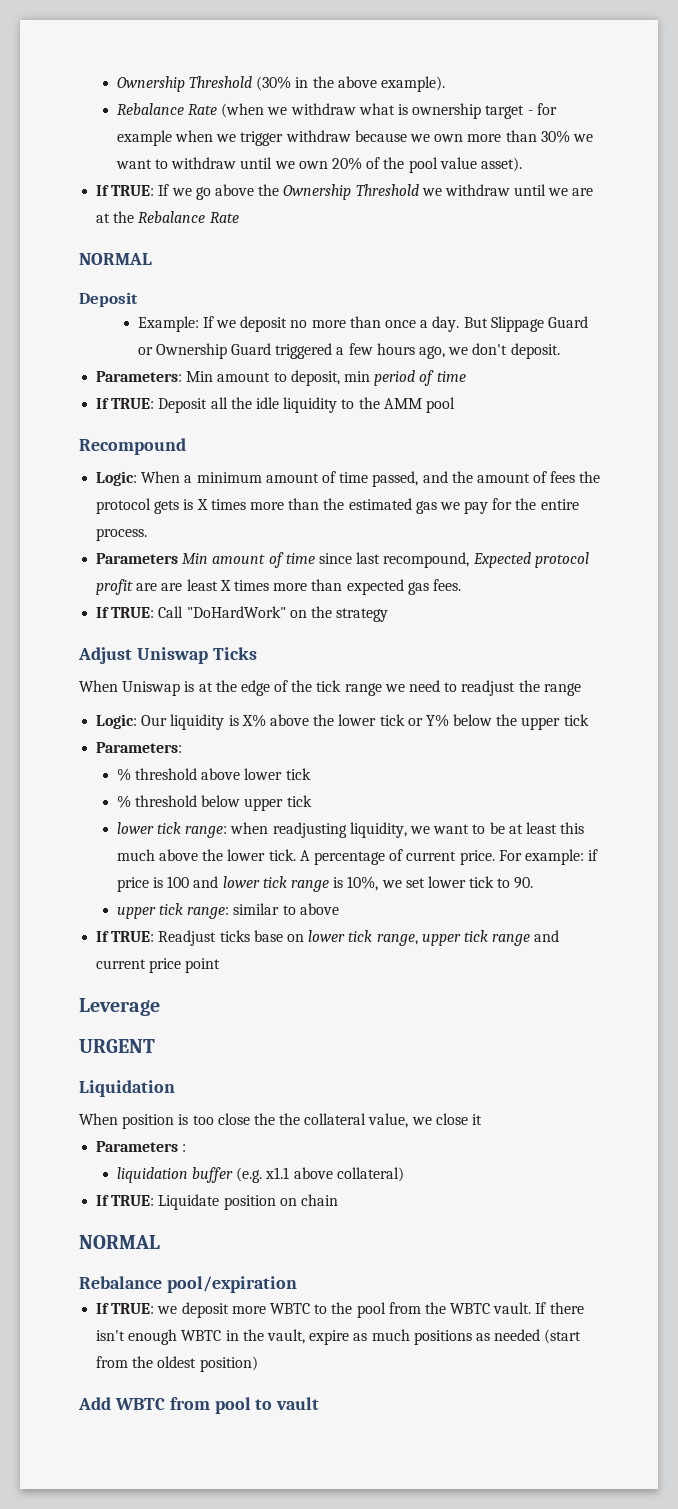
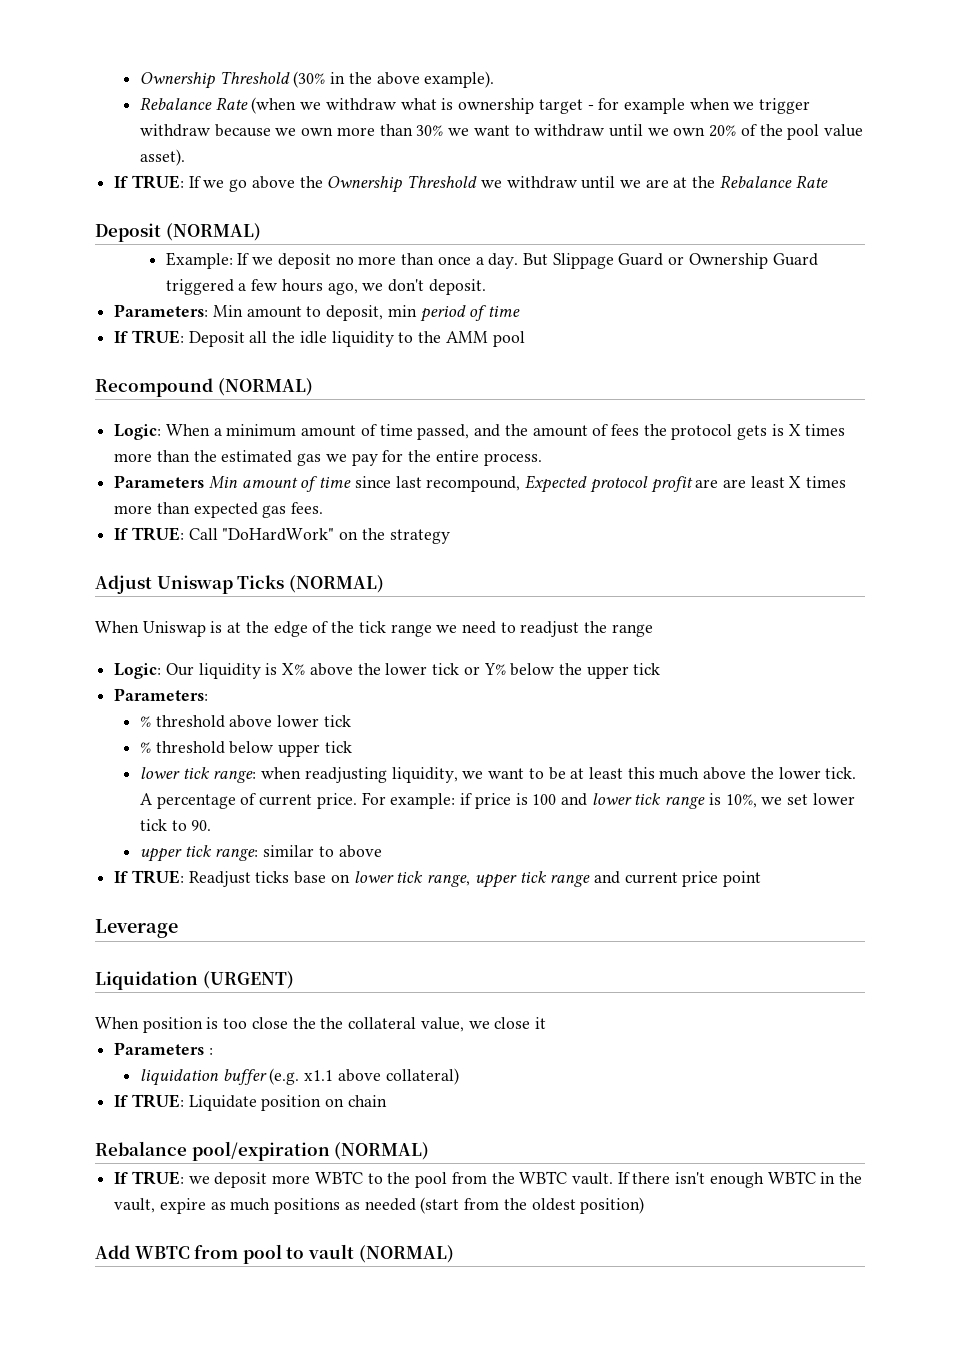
[79,253,152,265] [79,292,138,307] // NORMAL // Deposit -> [95,223,261,242] // Deposit (NORMAL)
(186, 446) none -> [217,378,313,396] (NORMAL)
(257, 653) none -> [288,575,384,593] (NORMAL)
[79,1039,155,1053] // URGENT -> (178, 928) none
(175, 1088) none -> [202,971,294,989] (URGENT)
[79,1235,160,1249] // NORMAL -> (387, 1101) none
(297, 1284) none -> [334,1142,430,1160] (NORMAL)
(320, 1403) none -> [358,1245,454,1263] (NORMAL)

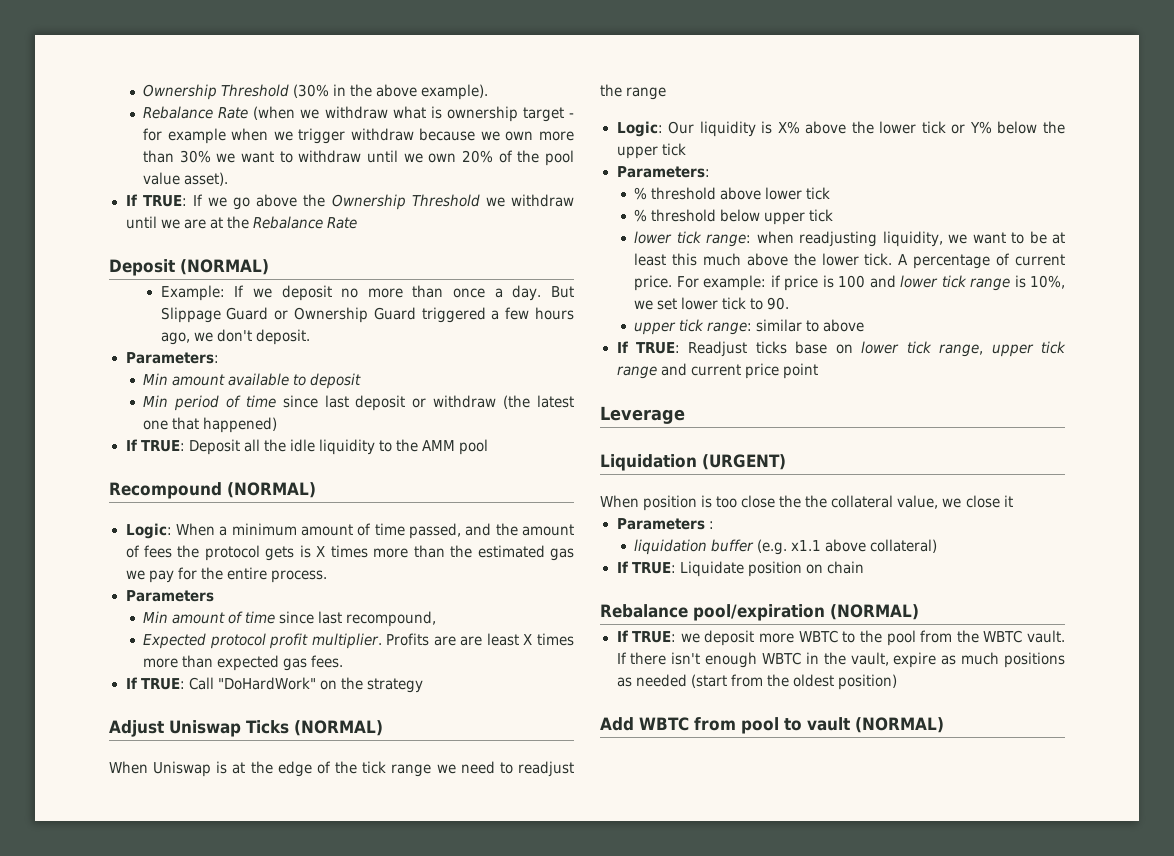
[212,305,417,321] Min amount to deposit, min -> [143,373,362,389] [143,395,169,407] // Min amount available to deposit // Min
(521, 311) none -> [282,395,574,411] [143,417,278,433] since last deposit or withdraw (the latest one that happened)
(205, 481) none -> (214, 596) //
(521, 484) none -> (437, 619) //
(693, 484) none -> [311,633,430,649] multiplier. Profits

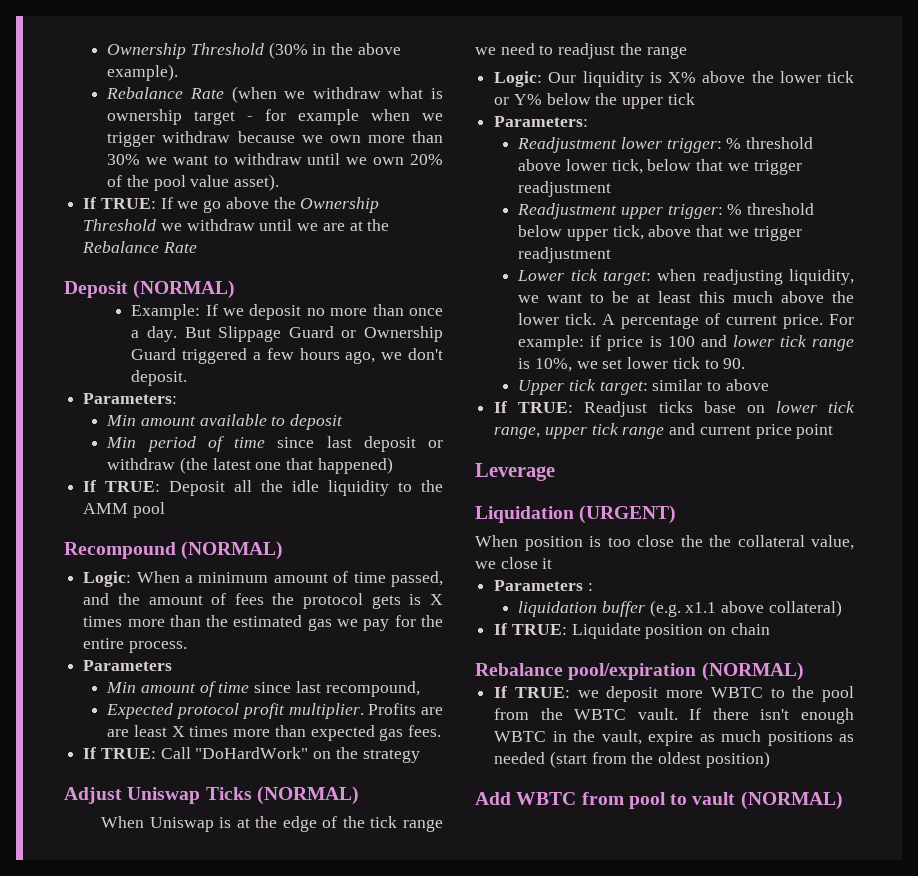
(710, 172) none -> [517,137,722,153] Readjustment lower trigger:
[806,187,831,200] [634,209,834,225] [634,231,752,247] tick // % threshold below upper tick // lower tick range: -> [611,159,802,175] [518,181,612,197] [517,203,815,219] [518,225,802,241] [518,247,612,263] [517,269,651,285] tick, below that we trigger readjustment // Readjustment upper trigger: % threshold below upper tick, above that we trigger readjustment // Lower tick target:
[634,319,753,335] upper tick range: -> [518,379,648,395] Upper tick target:

